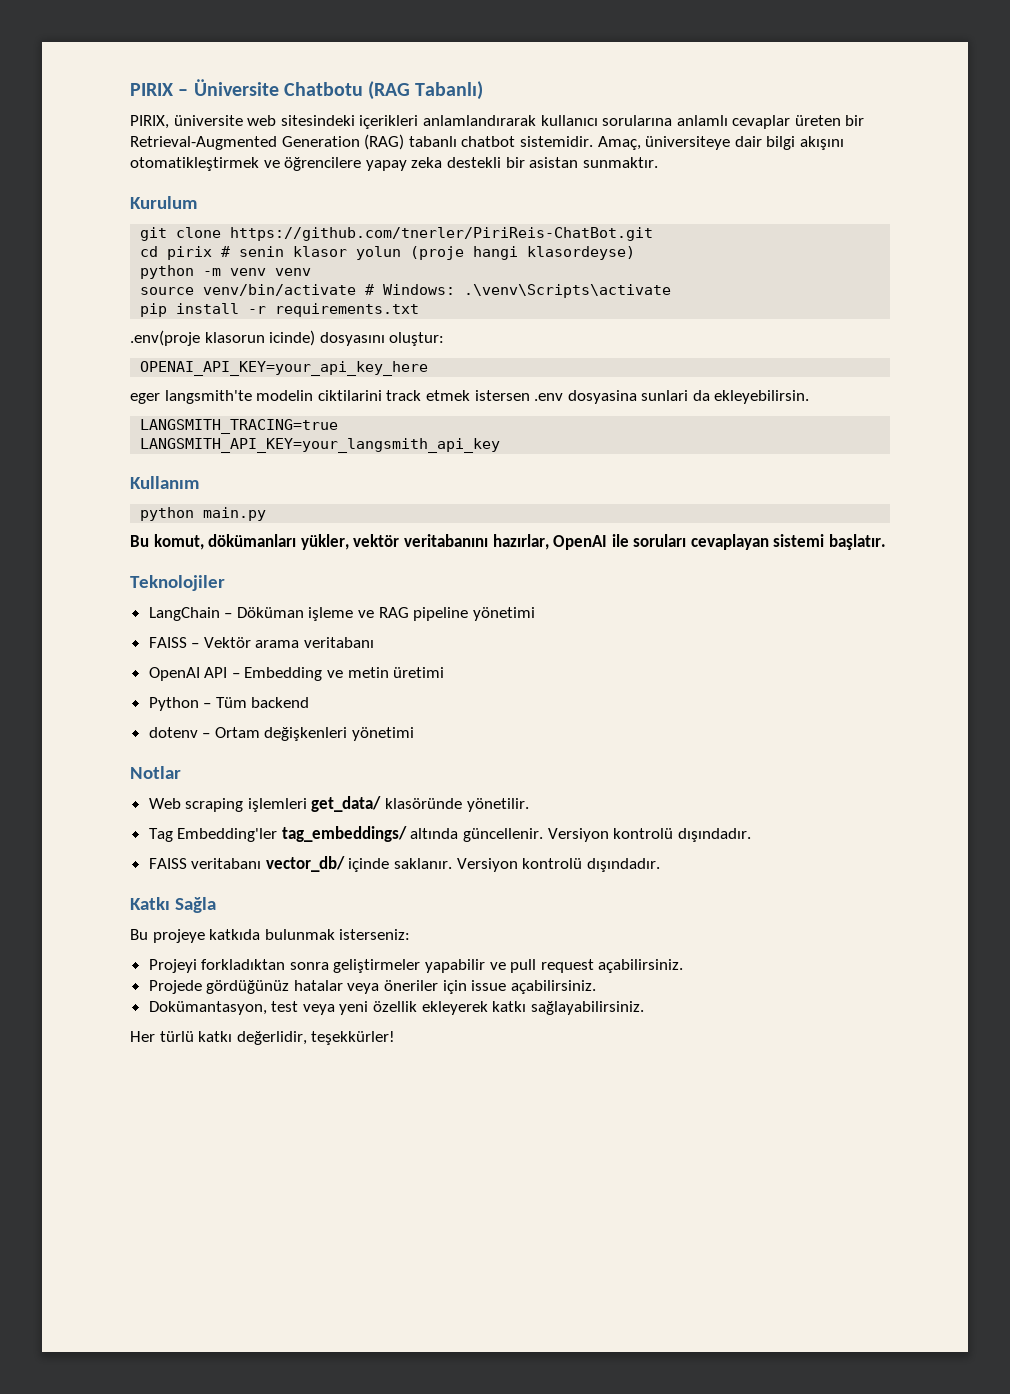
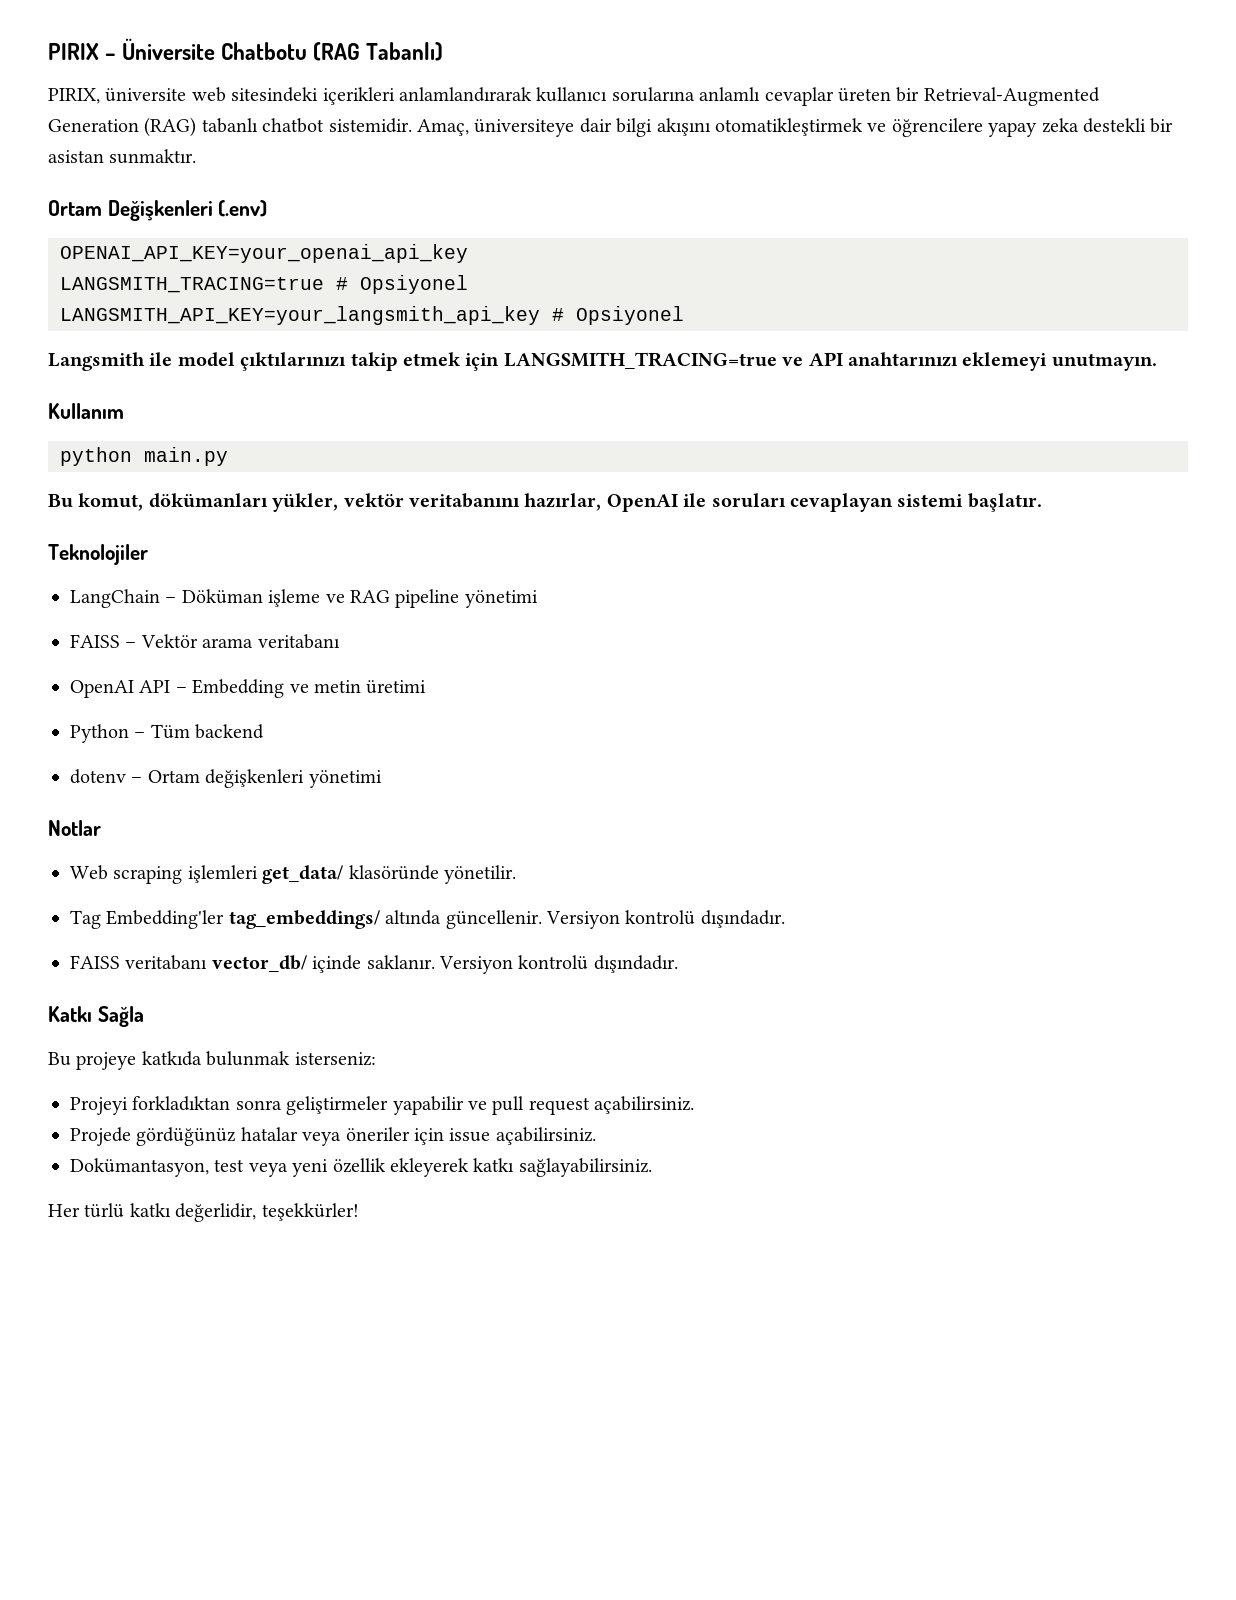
[130,196,197,209] [140,227,654,241] [140,246,636,260] [140,265,312,279] [140,284,672,298] [140,303,420,317] [130,330,445,346] [140,361,429,376] [130,390,810,404] [140,419,339,434] Kurulum // git clone https://github.com/tnerler/PiriReis-ChatBot.git // cd pirix # senin klasor yolun (proje hangi klasordeyse) // python -m venv venv // source venv/bin/activate # Windows: .\venv\Scripts\activate // pip install -r requirements.txt // .env(proje klasorun icinde) dosyasını oluştur: // OPENAI_API_KEY=your_api_key_here // eger langsmith'te modelin ciktilarini track etmek istersen .env dosyasina sunlari da ekleyebilirsin. // LANGSMITH_TRACING=true -> [48,200,268,221] [60,244,468,263] [60,275,468,294] Ortam Değişkenleri (.env) // OPENAI_API_KEY=your_openai_api_key // LANGSMITH_TRACING=true # Opsiyonel
(501, 445) none -> [552,306,684,325] [48,352,1157,371] # Opsiyonel // Langsmith ile model çıktılarınızı takip etmek için LANGSMITH_TRACING=true ve API anahtarınızı eklemeyi unutmayın.

